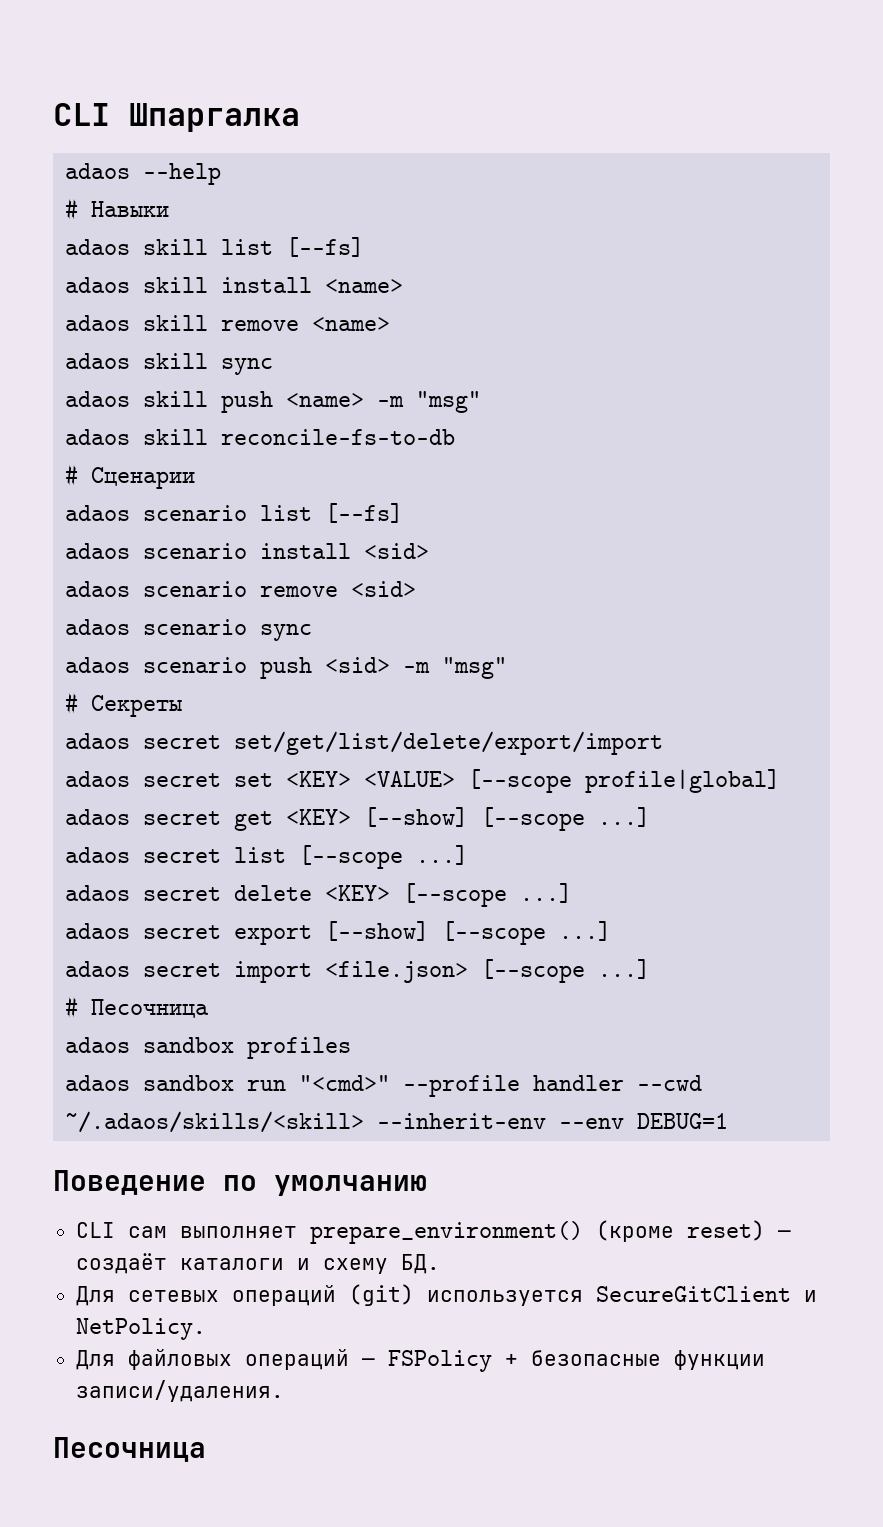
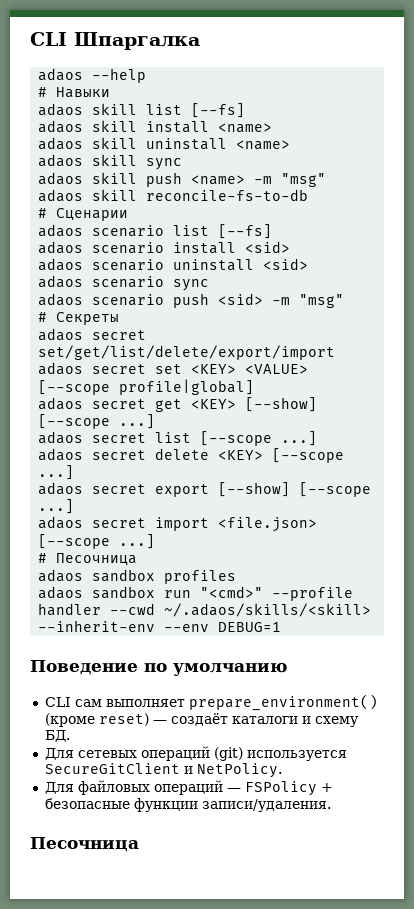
[221,320,300,331] remove -> [146,138,228,150] uninstall
[260,586,339,597] remove -> [173,259,255,271] uninstall

